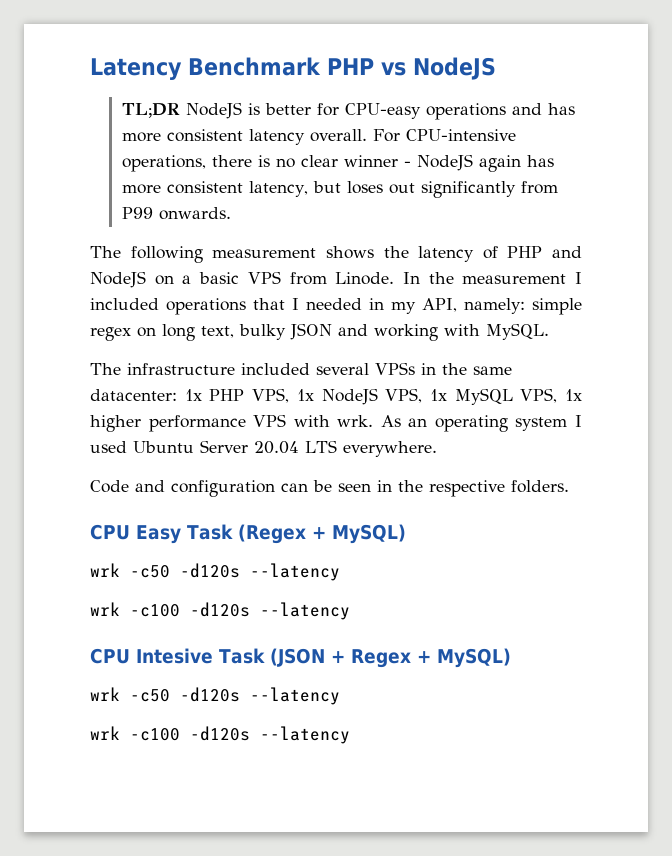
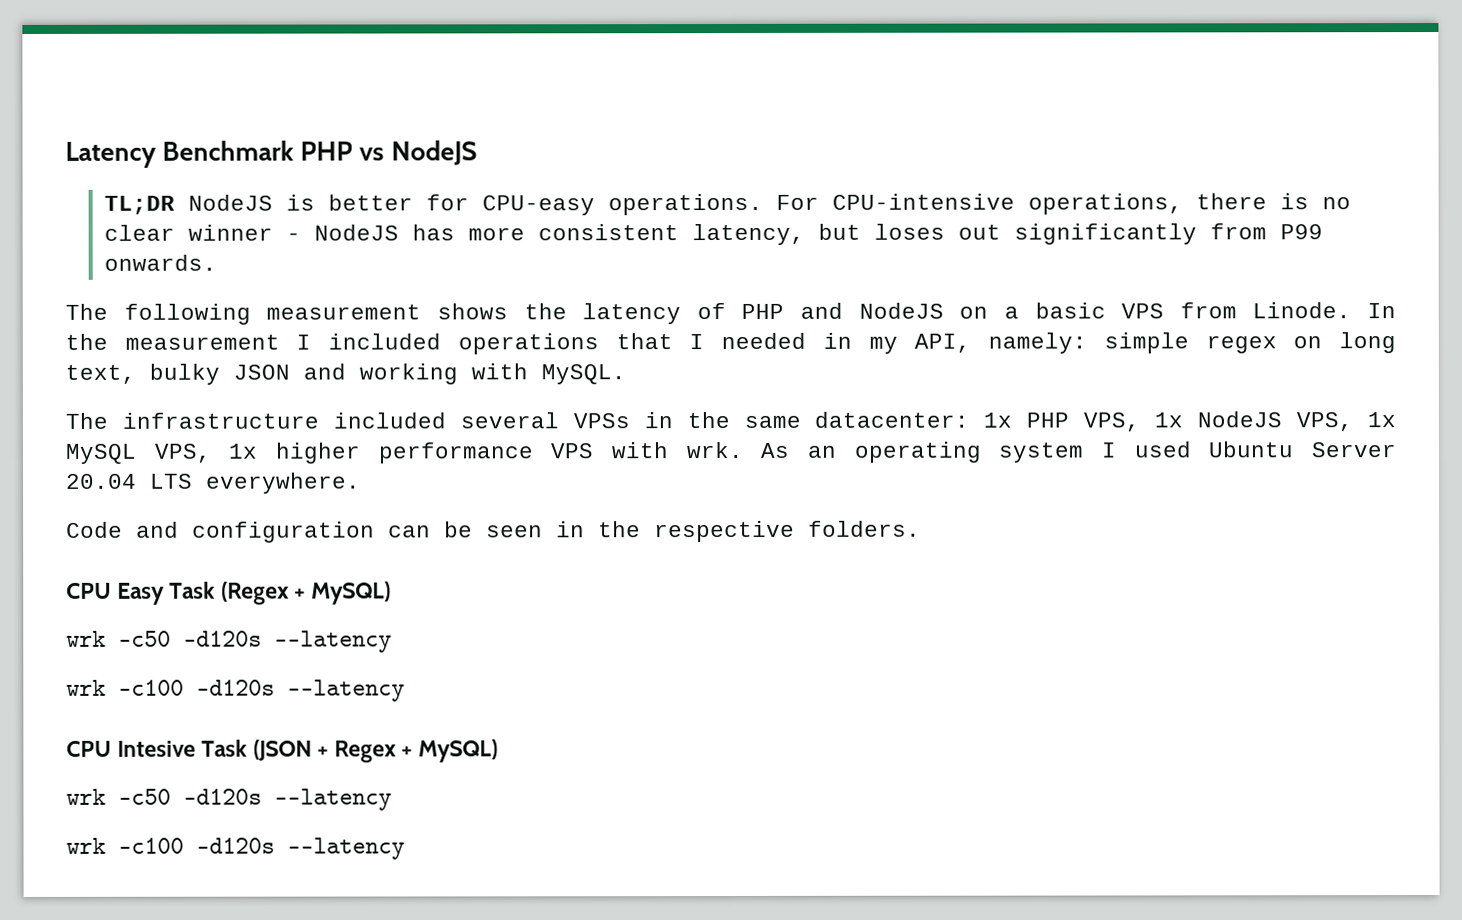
[425,103,575,120] [121,129,367,145] operations and has more consistent latency overall. -> [608,193,764,216] operations.
[478,155,521,172] again -> (400, 232) none

